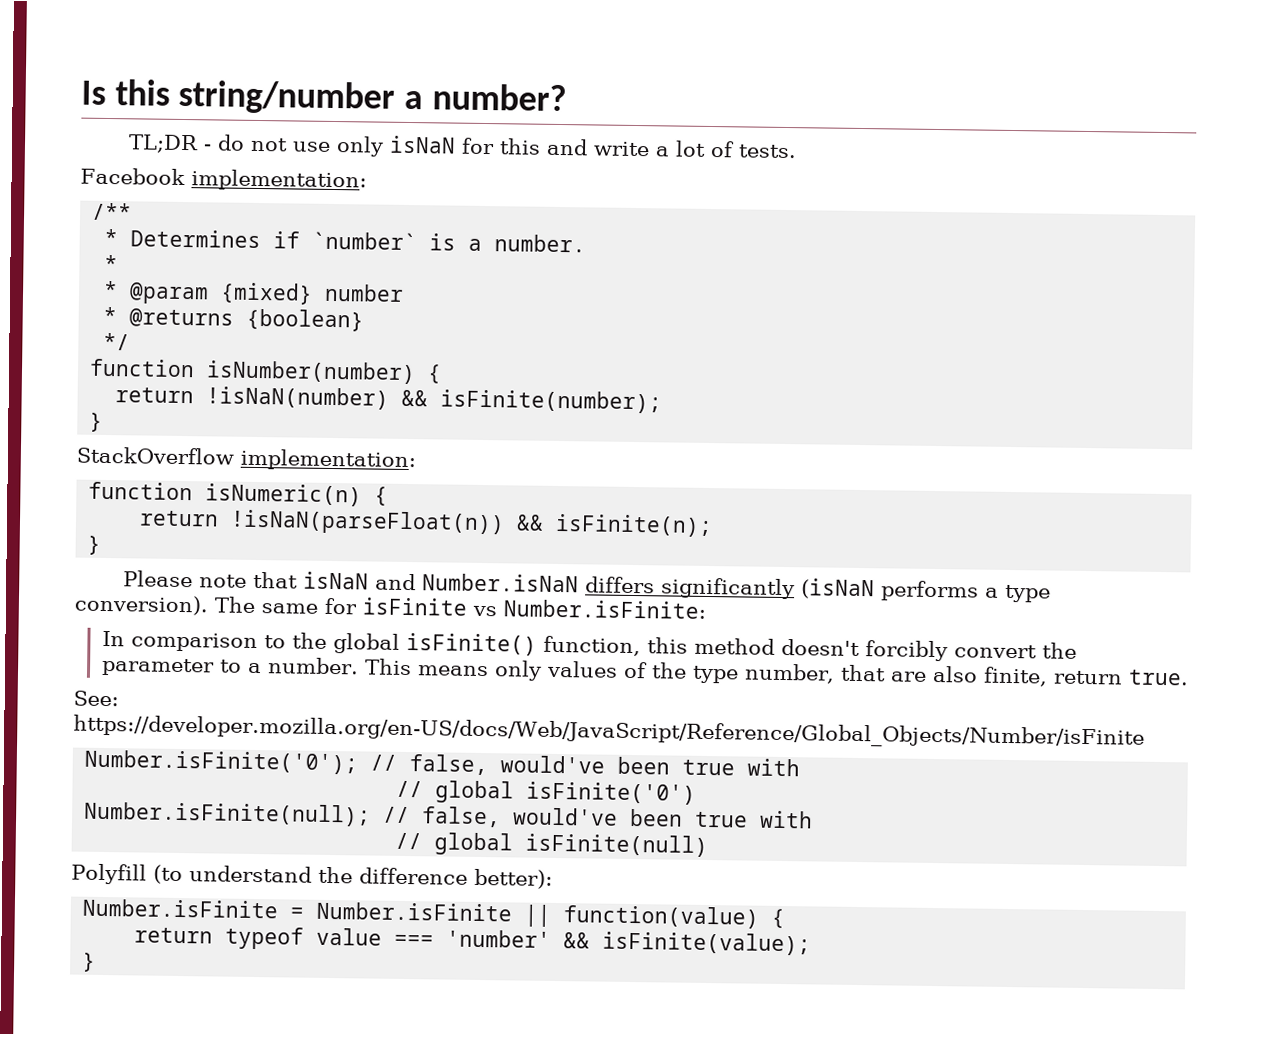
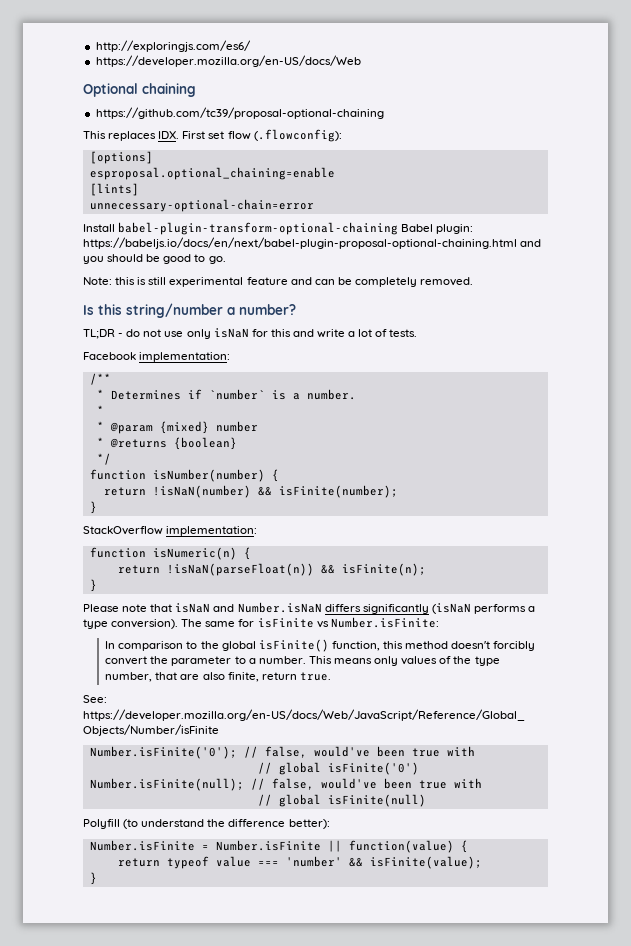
(81, 92) none -> [95,40,251,52] [95,55,361,67] [83,83,196,97] [95,107,384,119] [83,129,342,142] [89,151,153,164] [89,167,335,180] [89,183,139,196] [89,199,314,212] [83,222,474,235] [83,237,542,249] [83,254,226,264] [83,277,474,287] http://exploringjs.com/es6/ // https://developer.mozilla.org/en-US/docs/Web // Optional chaining // https://github.com/tc39/proposal-optional-chaining // This replaces IDX. First set flow (.flowconfig): // [options] // esproposal.optional_chaining=enable // [lints] // unnecessary-optional-chain=error // Install babel-plugin-transform-optional-chaining Babel plugin: https://babeljs.io/docs/en/next/babel-plugin-proposal-optional-chaining.html and you should be good to go. // Note: this is still experimental feature and can be completely removed. //

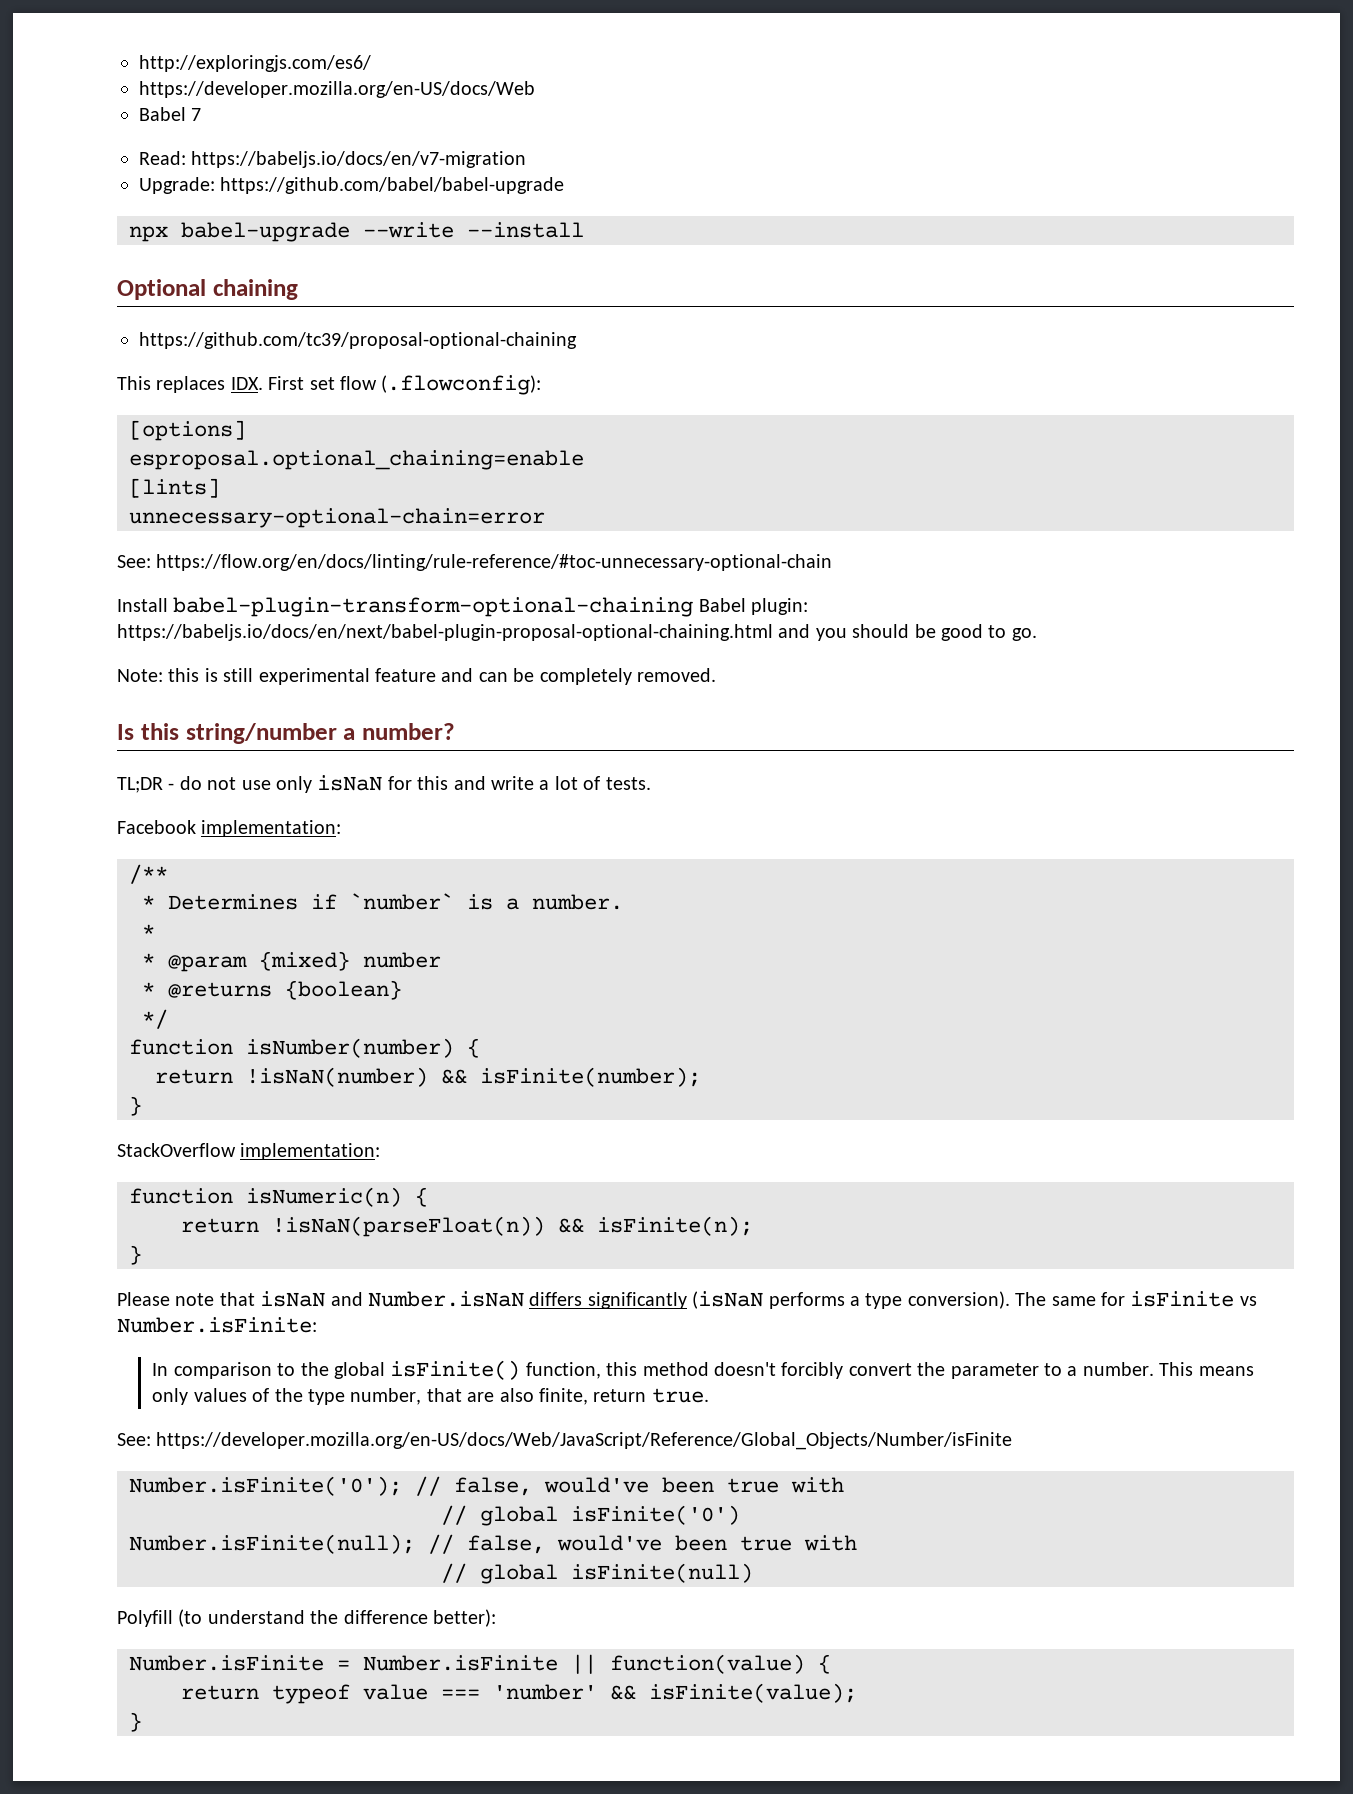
(361, 61) none -> [139,107,202,121] [139,151,527,168] [139,177,565,194] [129,222,584,242] // Babel 7 // Read: https://babeljs.io/docs/en/v7-migration // Upgrade: https://github.com/babel/babel-upgrade // npx babel-upgrade --write --install
(314, 205) none -> [117,554,833,571] // See: https://flow.org/en/docs/linting/rule-reference/#toc-unnecessary-optional-chain

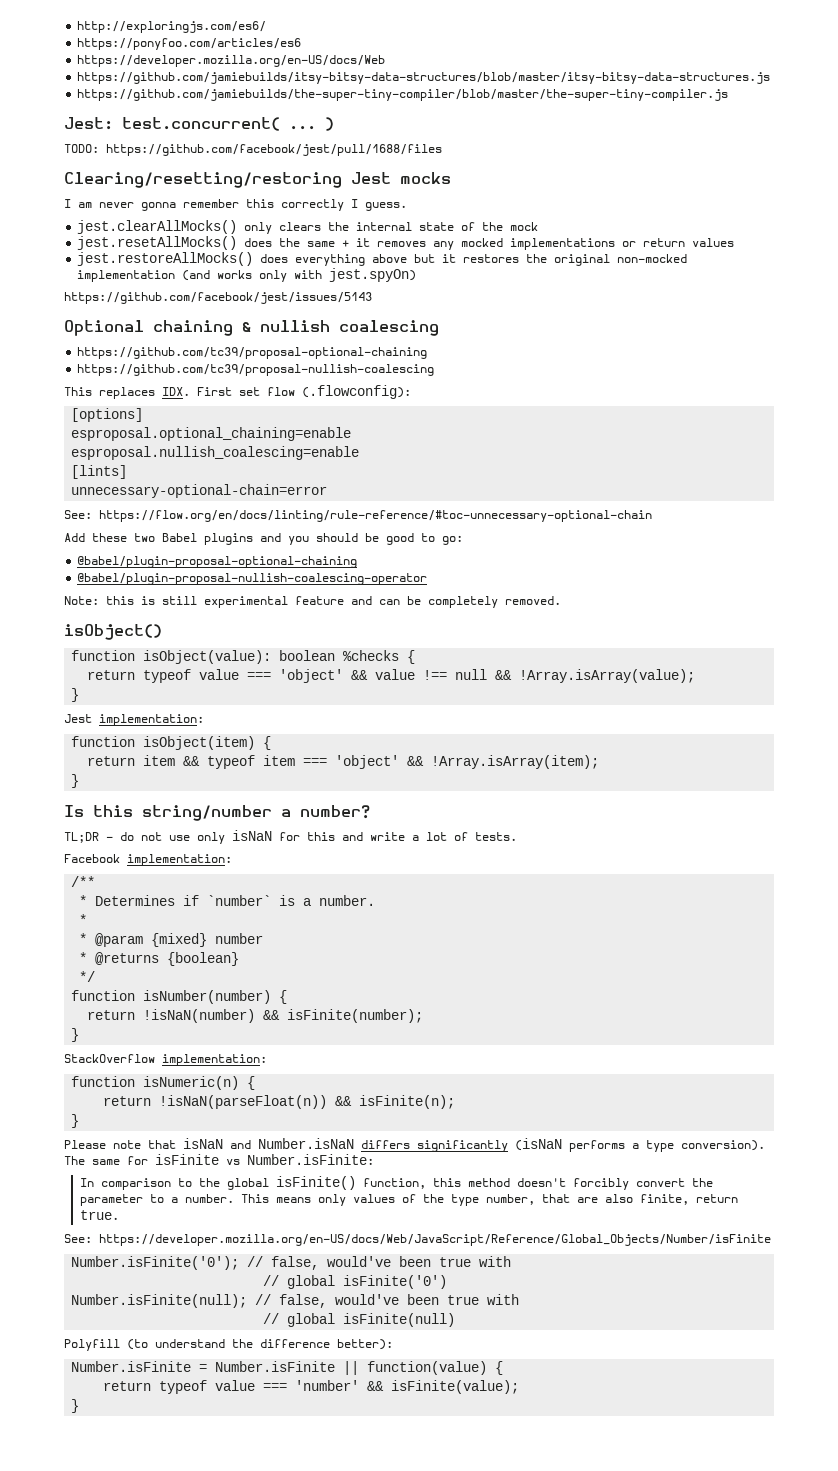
(371, 63) none -> [77,38,302,50] // https://ponyfoo.com/articles/es6
[139,107,202,121] [139,151,527,168] [139,177,565,194] [129,222,584,242] Babel 7 // Read: https://babeljs.io/docs/en/v7-migration // Upgrade: https://github.com/babel/babel-upgrade // npx babel-upgrade --write --install -> [77,72,771,84] [77,89,729,101] [64,117,334,131] [64,144,442,156] [64,172,451,188] [64,199,407,211] [77,220,539,234] [77,236,735,250] [77,252,688,266] [77,268,417,282] [64,292,372,304] https://github.com/jamiebuilds/itsy-bitsy-data-structures/blob/master/itsy-bitsy-data-structures.js // https://github.com/jamiebuilds/the-super-tiny-compiler/blob/master/the-super-tiny-compiler.js // Jest: test.concurrent( ... ) // TODO: https://github.com/facebook/jest/pull/1688/files // Clearing/resetting/restoring Jest mocks // I am never gonna remember this correctly I guess. // jest.clearAllMocks() only clears the internal state of the mock // jest.resetAllMocks() does the same + it removes any mocked implementations or return values // jest.restoreAllMocks() does everything above but it restores the original non-mocked implementation (and works only with jest.spyOn) // https://github.com/facebook/jest/issues/5143
(298, 289) none -> [242,320,439,336] & nullish coalescing
(577, 340) none -> [77,364,435,376] // https://github.com/tc39/proposal-nullish-coalescing
(584, 460) none -> [71,446,360,460] // esproposal.nullish_coalescing=enable
[117,597,809,617] [117,624,773,641] Install babel-plugin-transform-optional-chaining Babel plugin: https://babeljs.io/docs/en/next/babel-plugin-proposal-optional-chaining.html -> [64,533,253,545] Add these two Babel plugins
[1011,628,1037,641] go. -> [442,535,463,545] [77,556,358,568] [77,573,428,585] go: // @babel/plugin-proposal-optional-chaining // @babel/plugin-proposal-nullish-coalescing-operator
(716, 675) none -> [64,624,162,640] [71,650,416,664] [87,669,696,683] [71,688,80,702] [64,714,204,726] [71,736,272,750] [87,755,600,769] [71,774,80,788] // isObject() // function isObject(value): boolean %checks { // return typeof value === 'object' && value !== null && !Array.isArray(value); // } // Jest implementation: // function isObject(item) { // return item && typeof item === 'object' && !Array.isArray(item); // }

